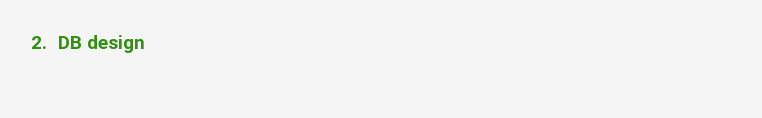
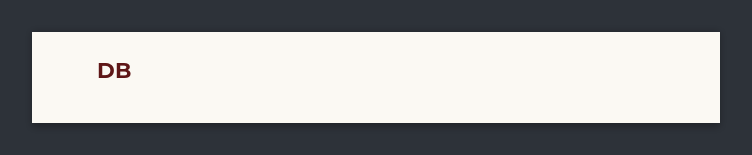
[31,35,146,53] 2. DB design -> [97,63,131,78] DB

